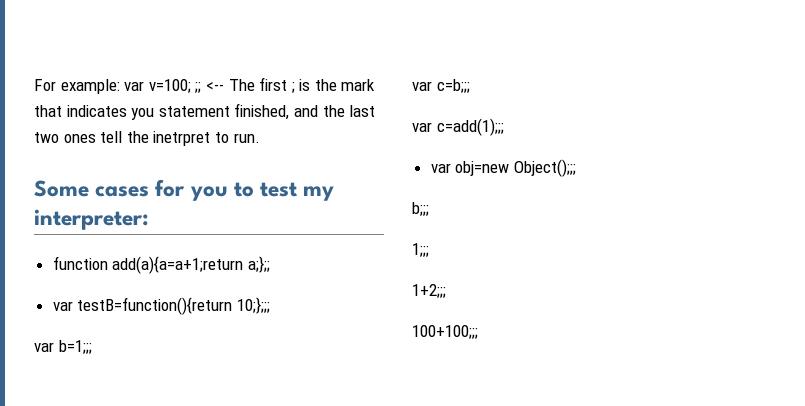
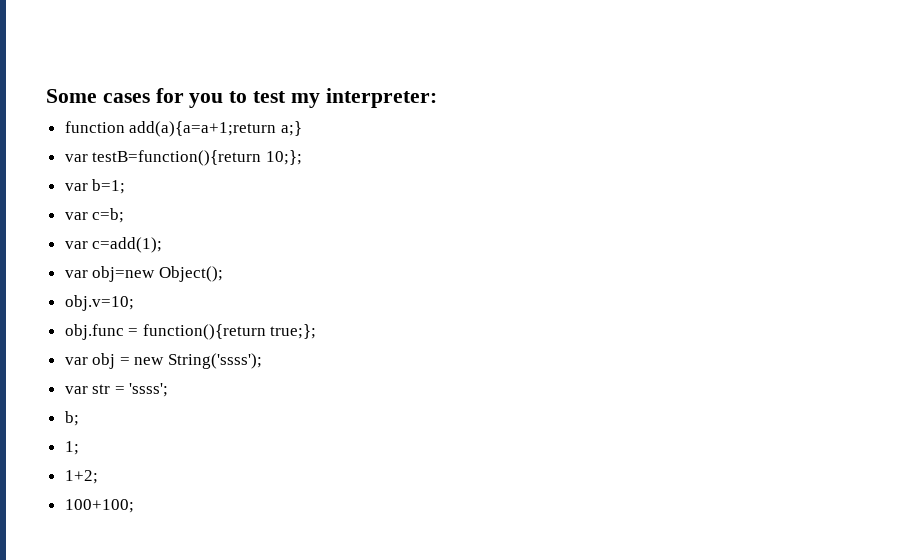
[34,77,376,94] [34,103,376,120] [34,131,260,146] For example: var v=100; ;; <-- The first ; is the mark that indicates you statement finished, and the last two ones tell the inetrpret to run. // -> (46, 96) none
[247,256,270,273] a;};; -> [280,121,302,136] a;}
[236,297,270,314] [34,340,92,354] [412,79,470,93] [412,118,504,136] 10;};;; // var b=1;;; // var c=b;;; // var c=add(1);;; -> [265,150,302,165] [64,179,126,194] [64,208,125,223] [64,237,163,253] 10;}; // var b=1; // var c=b; // var c=add(1);
[513,159,576,177] [412,202,429,216] [412,243,429,257] [412,284,446,298] [412,325,478,339] Object();;; // b;;; // 1;;; // 1+2;;; // 100+100;;; -> [158,266,223,282] [64,295,134,311] [64,324,317,340] [64,353,263,369] [64,383,169,397] [64,411,79,426] [64,441,79,455] [64,470,98,484] [64,499,134,513] Object(); // obj.v=10; // obj.func = function(){return true;}; // var obj = new String('ssss'); // var str = 'ssss'; // b; // 1; // 1+2; // 100+100;

